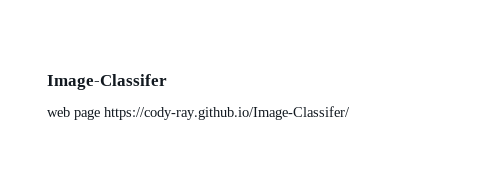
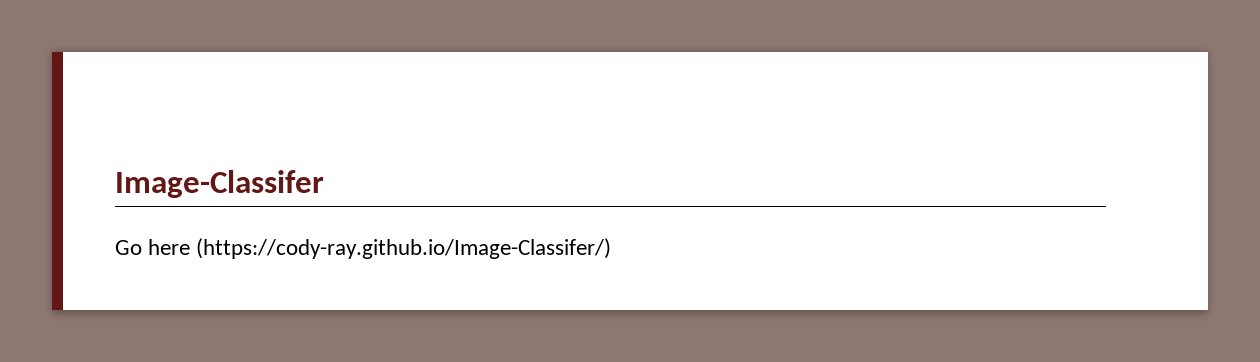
[47,106,350,120] web page https://cody-ray.github.io/Image-Classifer/ -> [115,238,612,259] Go here (https://cody-ray.github.io/Image-Classifer/)

